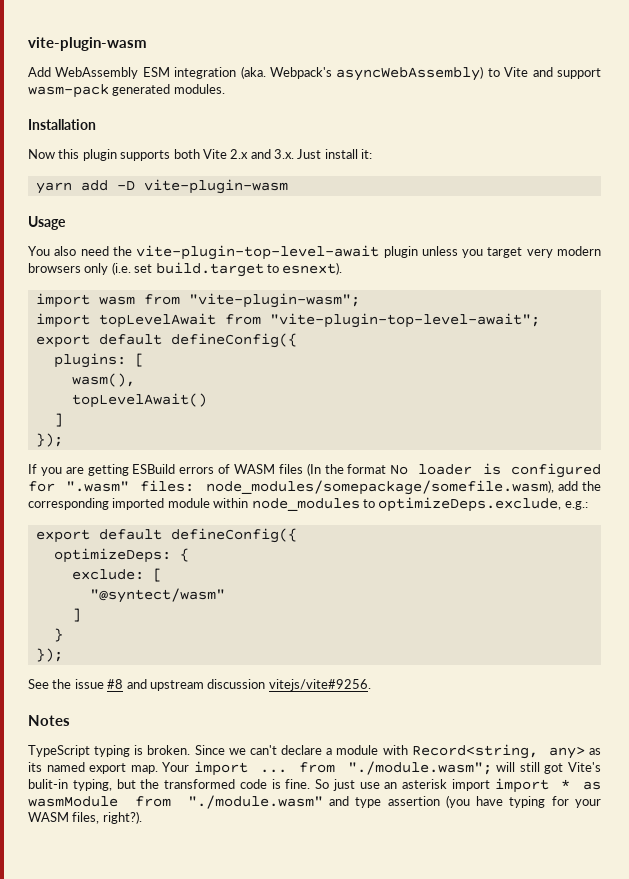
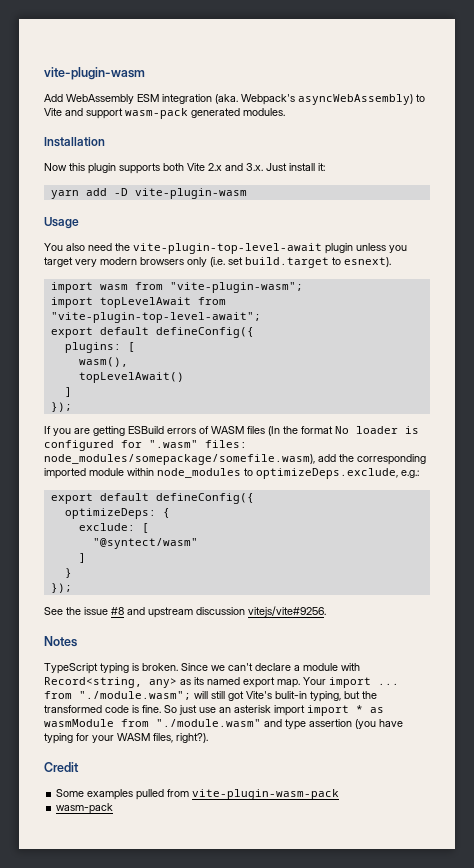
(142, 817) none -> [44,762,79,772] [56,789,340,800] [56,803,114,814] // Credit // Some examples pulled from vite-plugin-wasm-pack // wasm-pack

